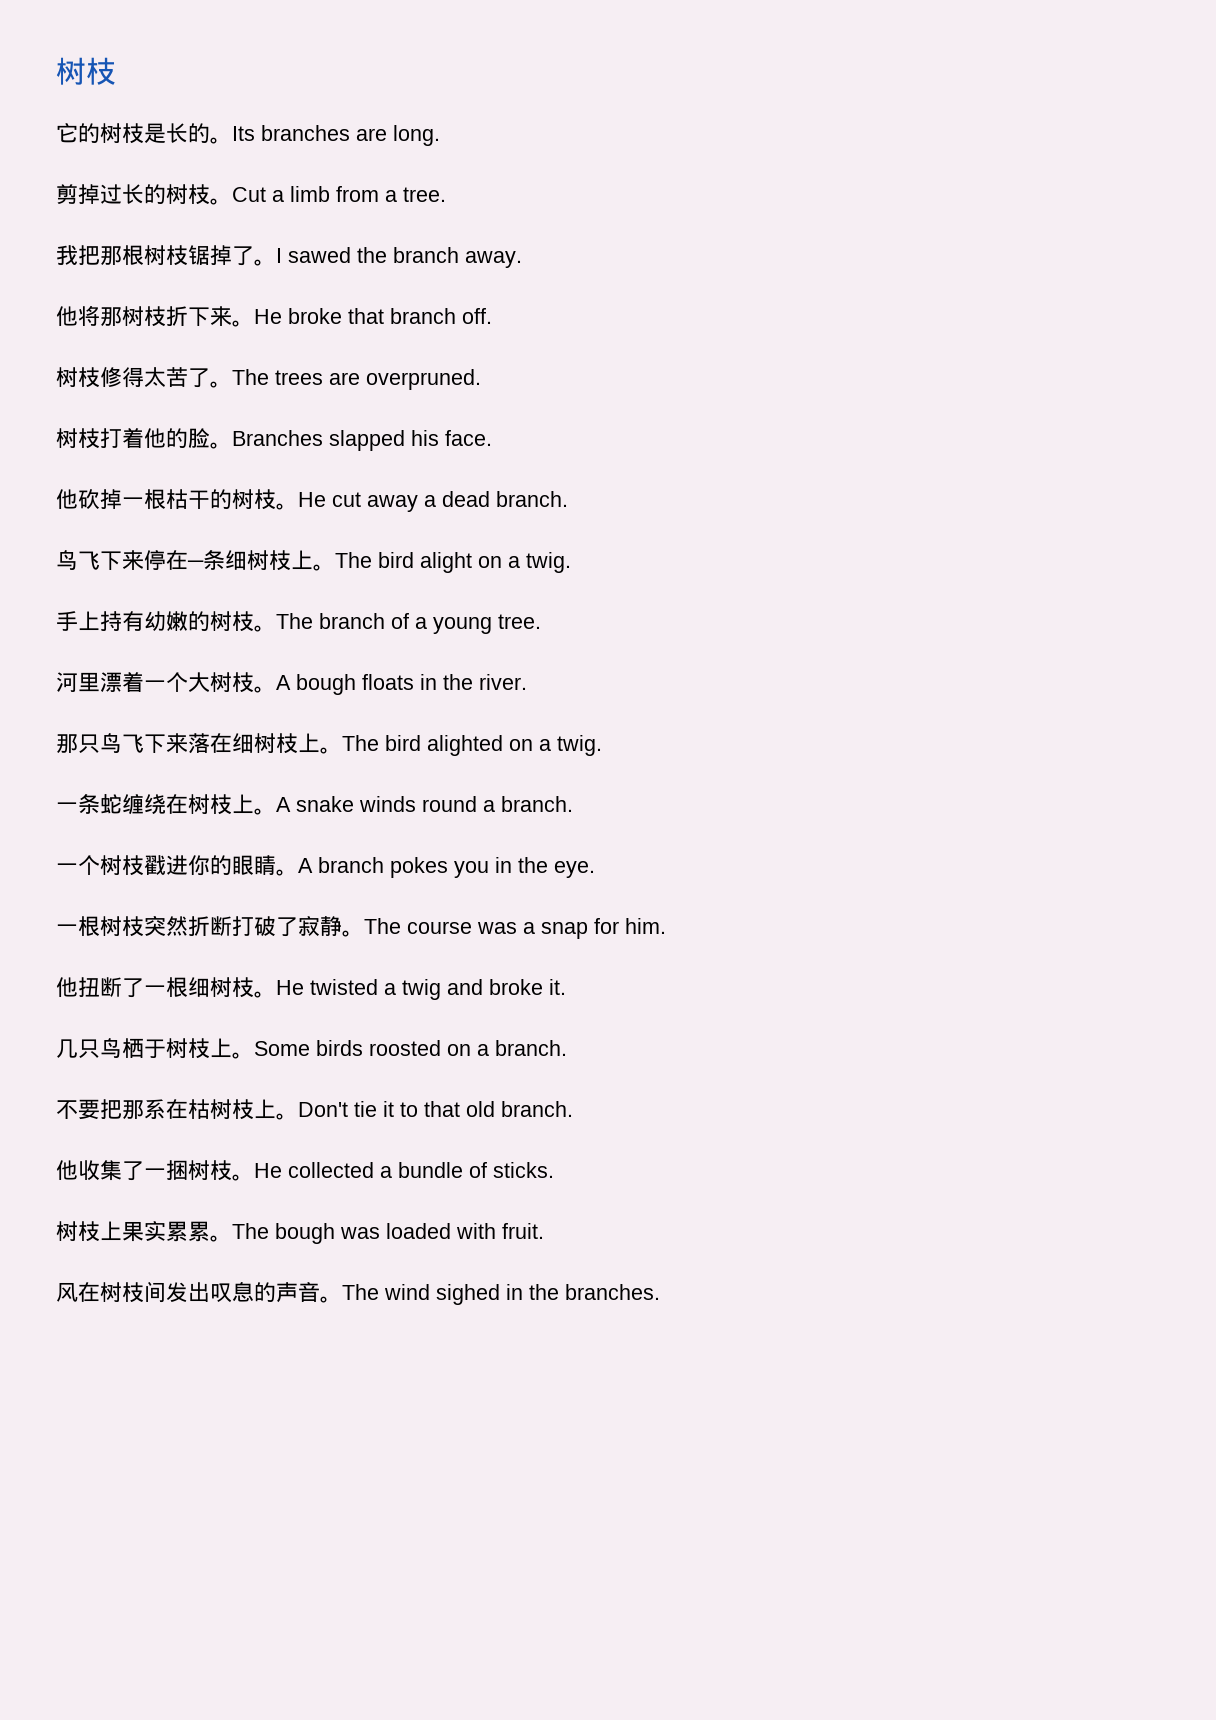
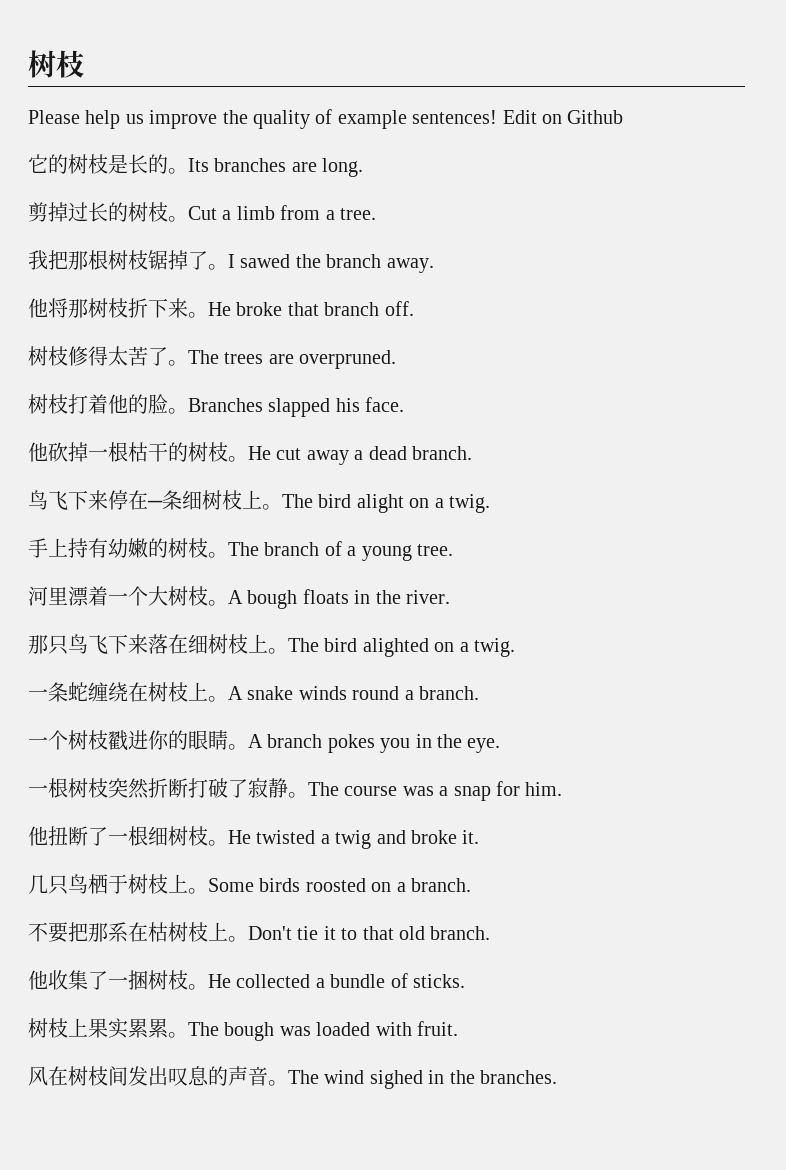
[56,57,116,85] 树枝 -> [28,50,84,78] [28,109,624,129] 树枝 // Please help us improve the quality of example sentences! Edit on Github

